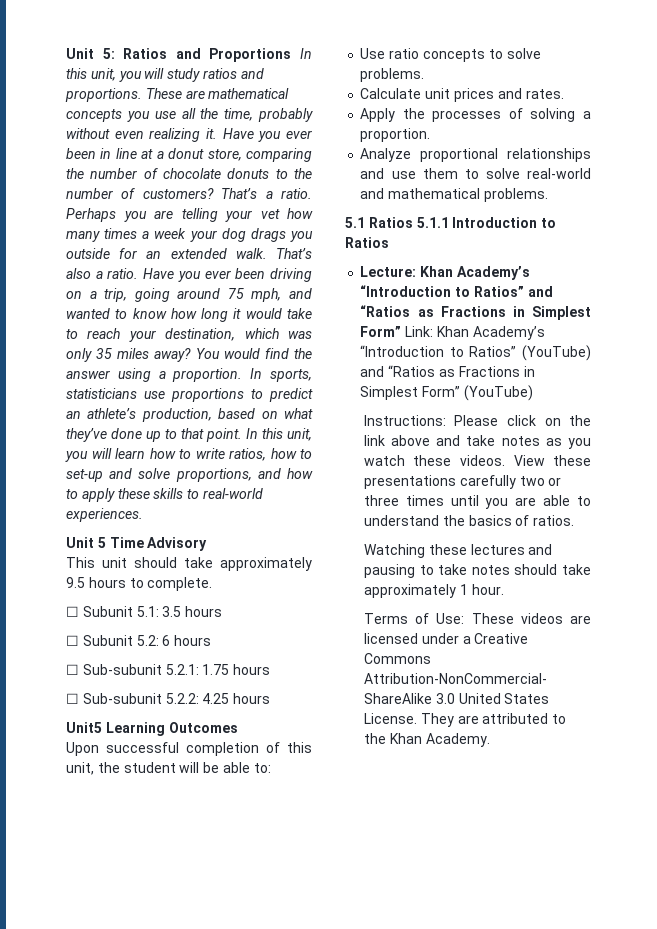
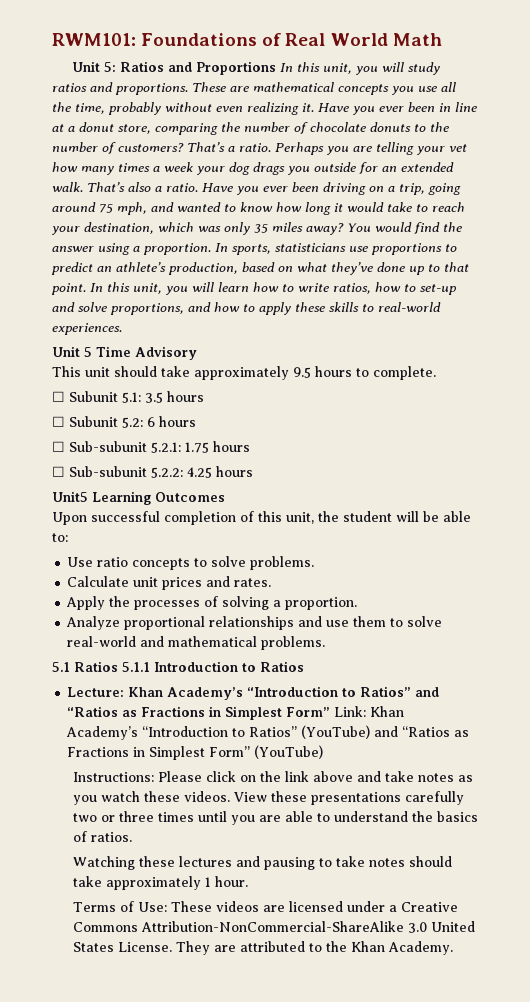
(66, 53) none -> [52,33,442,46] RWM101: Foundations of Real World Math //

